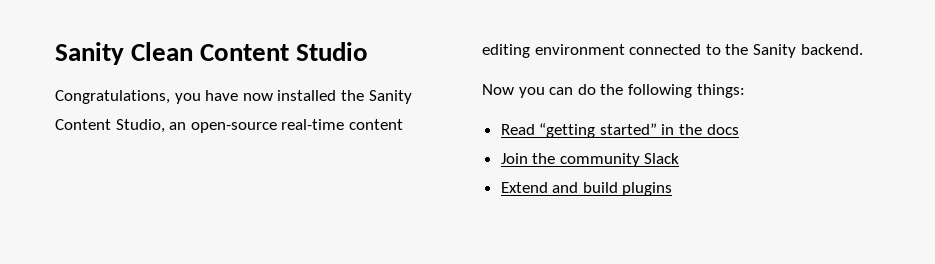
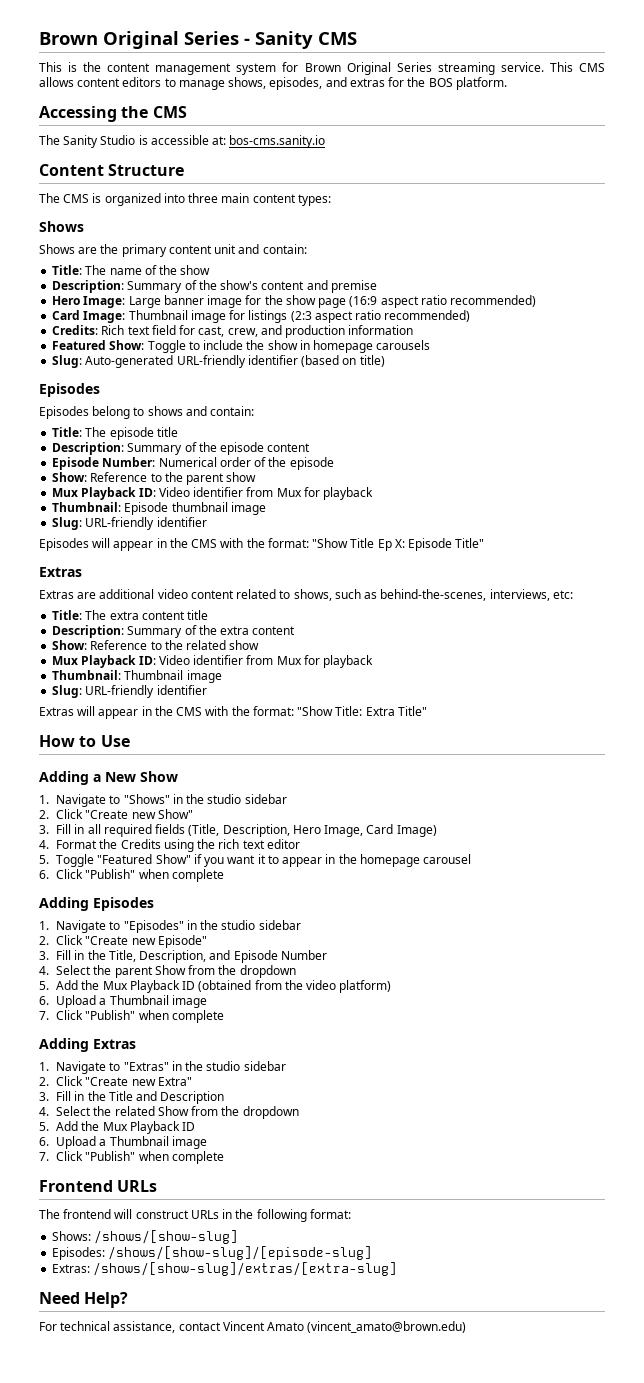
[55,42,369,65] [55,90,412,104] [55,119,403,133] [482,44,863,58] [482,84,745,98] [500,123,739,138] [500,153,680,167] [500,182,673,196] Sanity Clean Content Studio // Congratulations, you have now installed the Sanity Content Studio, an open-source real-time content editing environment connected to the Sanity backend. // Now you can do the following things: // Read “getting started” in the docs // Join the community Slack // Extend and build plugins -> [39,31,357,49] [39,62,606,75] [39,77,507,90] [39,106,187,122] [39,135,326,148] [39,164,185,176] [39,193,331,206] [39,221,84,232] [39,244,307,257] [52,265,211,275] [52,280,377,293] [52,295,537,308] [52,310,471,323] [52,325,414,338] [52,340,431,353] [52,355,385,368] [39,383,100,397] [39,406,255,419] [52,427,178,440] [52,442,311,455] [52,457,334,470] [52,472,257,485] [52,487,374,500] [52,502,266,515] [52,517,207,530] [39,538,485,551] [39,567,82,577] [39,589,573,601] [52,610,209,620] [52,625,296,638] [52,640,260,650] [52,655,374,668] [52,670,222,683] [52,685,207,698] [39,706,427,719] [39,735,130,747] [39,771,178,785] [39,794,287,807] [39,809,193,819] [39,824,437,837] [39,839,300,852] [39,854,472,867] [39,869,224,882] [39,897,154,911] [39,920,301,933] [39,935,207,948] [39,950,327,963] [39,965,296,978] [39,980,392,993] [39,995,207,1008] [39,1010,224,1023] [39,1038,136,1052] [39,1061,286,1074] [39,1076,192,1086] [39,1091,225,1104] [39,1106,299,1119] [39,1121,196,1134] [39,1136,207,1149] [39,1151,224,1164] [39,1180,158,1192] [39,1209,351,1222] [52,1230,239,1244] [52,1246,373,1260] [52,1262,398,1276] [39,1292,129,1308] [39,1321,467,1333] Brown Original Series - Sanity CMS // This is the content management system for Brown Original Series streaming service. This CMS allows content editors to manage shows, episodes, and extras for the BOS platform. // Accessing the CMS // The Sanity Studio is accessible at: bos-cms.sanity.io // Content Structure // The CMS is organized into three main content types: // Shows // Shows are the primary content unit and contain: // Title: The name of the show // Description: Summary of the show's content and premise // Hero Image: Large banner image for the show page (16:9 aspect ratio recommended) // Card Image: Thumbnail image for listings (2:3 aspect ratio recommended) // Credits: Rich text field for cast, crew, and production information // Featured Show: Toggle to include the show in homepage carousels // Slug: Auto-generated URL-friendly identifier (based on title) // Episodes // Episodes belong to shows and contain: // Title: The episode title // Description: Summary of the episode content // Episode Number: Numerical order of the episode // Show: Reference to the parent show // Mux Playback ID: Video identifier from Mux for playback // Thumbnail: Episode thumbnail image // Slug: URL-friendly identifier // Episodes will appear in the CMS with the format: "Show Title Ep X: Episode Title" // Extras // Extras are additional video content related to shows, such as behind-the-scenes, interviews, etc: // Title: The extra content title // Description: Summary of the extra content // Show: Reference to the related show // Mux Playback ID: Video identifier from Mux for playback // Thumbnail: Thumbnail image // Slug: URL-friendly identifier // Extras will appear in the CMS with the format: "Show Title: Extra Title" // How to Use // Adding a New Show // 1. Navigate to "Shows" in the studio sidebar // 2. Click "Create new Show" // 3. Fill in all required fields (Title, Description, Hero Image, Card Image) // 4. Format the Credits using the rich text editor // 5. Toggle "Featured Show" if you want it to appear in the homepage carousel // 6. Click "Publish" when complete // Adding Episodes // 1. Navigate to "Episodes" in the studio sidebar // 2. Click "Create new Episode" // 3. Fill in the Title, Description, and Episode Number // 4. Select the parent Show from the dropdown // 5. Add the Mux Playback ID (obtained from the video platform) // 6. Upload a Thumbnail image // 7. Click "Publish" when complete // Adding Extras // 1. Navigate to "Extras" in the studio sidebar // 2. Click "Create new Extra" // 3. Fill in the Title and Description // 4. Select the related Show from the dropdown // 5. Add the Mux Playback ID // 6. Upload a Thumbnail image // 7. Click "Publish" when complete // Frontend URLs // The frontend will construct URLs in the following format: // Shows: /shows/[show-slug] // Episodes: /shows/[show-slug]/[episode-slug] // Extras: /shows/[show-slug]/extras/[extra-slug] // Need Help? // For technical assistance, contact Vincent Amato (vincent_amato@brown.edu)

